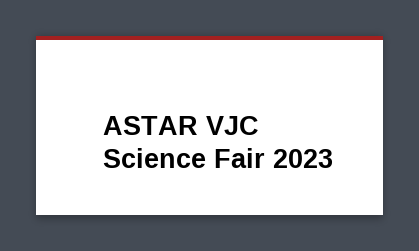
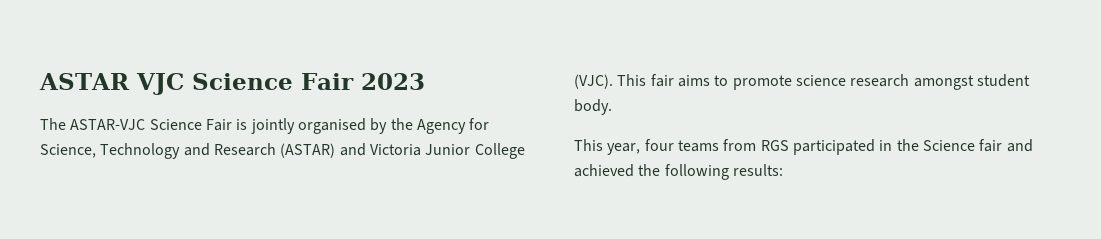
(333, 158) none -> [40,118,490,134] [40,143,525,159] [574,74,1030,90] [574,99,612,115] [574,139,1033,155] [574,164,783,180] // The ASTAR-VJC Science Fair is jointly organised by the Agency for Science, Technology and Research (ASTAR) and Victoria Junior College (VJC). This fair aims to promote science research amongst student body. // This year, four teams from RGS participated in the Science fair and achieved the following results:

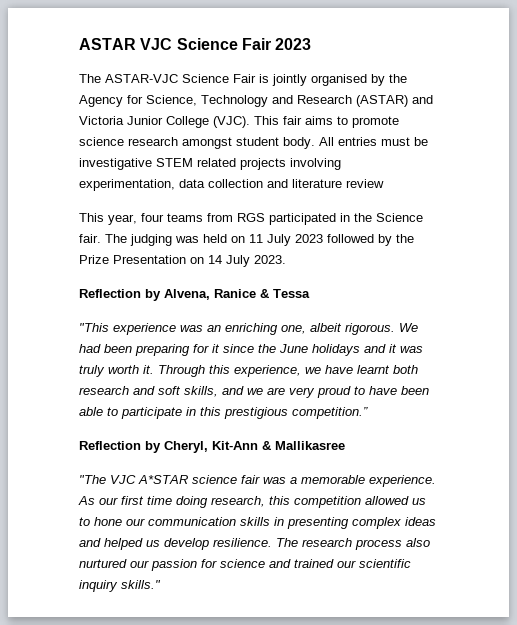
(612, 107) none -> [319,137,428,146] [79,158,341,170] [79,179,384,191] All entries must be investigative STEM related projects involving experimentation, data collection and literature review
[979,139,1033,152] [574,164,783,180] fair and achieved the following results: -> [79,234,414,246] [79,255,286,267] [79,289,310,301] [79,323,418,335] [79,344,423,356] [79,365,418,377] [79,386,429,398] [79,407,368,419] [79,441,345,453] [79,475,436,487] [78,496,426,508] [79,517,436,529] [79,538,430,550] [79,559,411,571] [79,580,161,592] fair. The judging was held on 11 July 2023 followed by the Prize Presentation on 14 July 2023. // Reflection by Alvena, Ranice & Tessa // "This experience was an enriching one, albeit rigorous. We had been preparing for it since the June holidays and it was truly worth it. Through this experience, we have learnt both research and soft skills, and we are very proud to have been able to participate in this prestigious competition.” // Reflection by Cheryl, Kit-Ann & Mallikasree // "The VJC A*STAR science fair was a memorable experience. As our first time doing research, this competition allowed us to hone our communication skills in presenting complex ideas and helped us develop resilience. The research process also nurtured our passion for science and trained our scientific inquiry skills."

